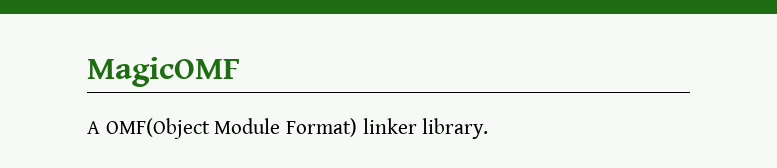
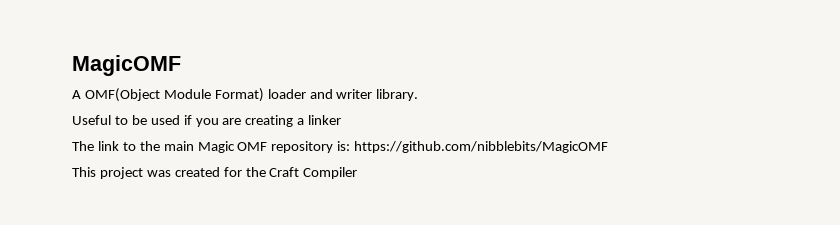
[362,118,489,139] linker library. -> [267,89,419,101] [72,115,342,127] [72,141,609,153] [72,167,358,179] loader and writer library. // Useful to be used if you are creating a linker // The link to the main Magic OMF repository is: https://github.com/nibblebits/MagicOMF // This project was created for the Craft Compiler

